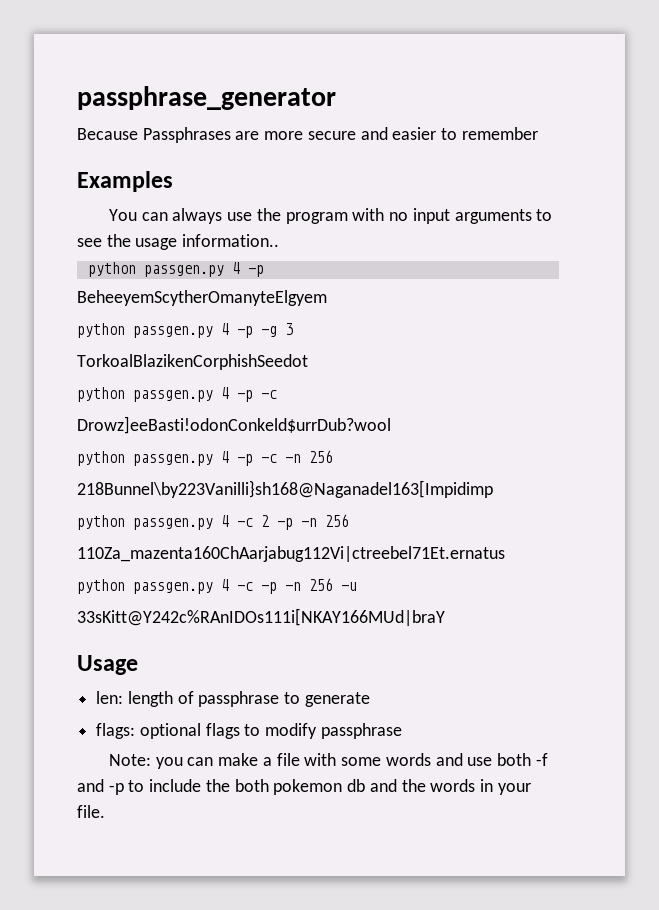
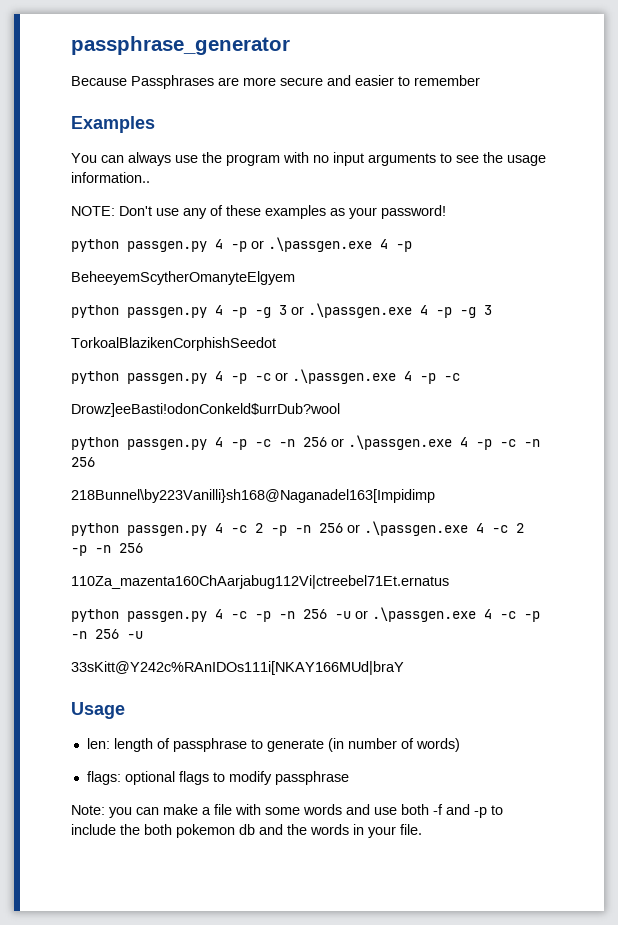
[87,262,264,277] // python passgen.py 4 -p -> [71,205,446,219] [71,237,412,252] // NOTE: Don't use any of these examples as your password! // python passgen.py 4 -p or .\passgen.exe 4 -p
(293, 329) none -> [291,303,492,318] or .\passgen.exe 4 -p -g 3
(277, 394) none -> [275,369,460,384] or .\passgen.exe 4 -p -c
(333, 456) none -> [331,435,540,450] [71,457,95,467] or .\passgen.exe 4 -p -c -n 256
(349, 520) none -> [347,521,524,536] [71,543,143,556] or .\passgen.exe 4 -c 2 -p -n 256
(357, 586) none -> [355,607,540,622] [71,629,143,639] or .\passgen.exe 4 -c -p -n 256 -u
(370, 699) none -> [327,738,460,752] (in number of words)

